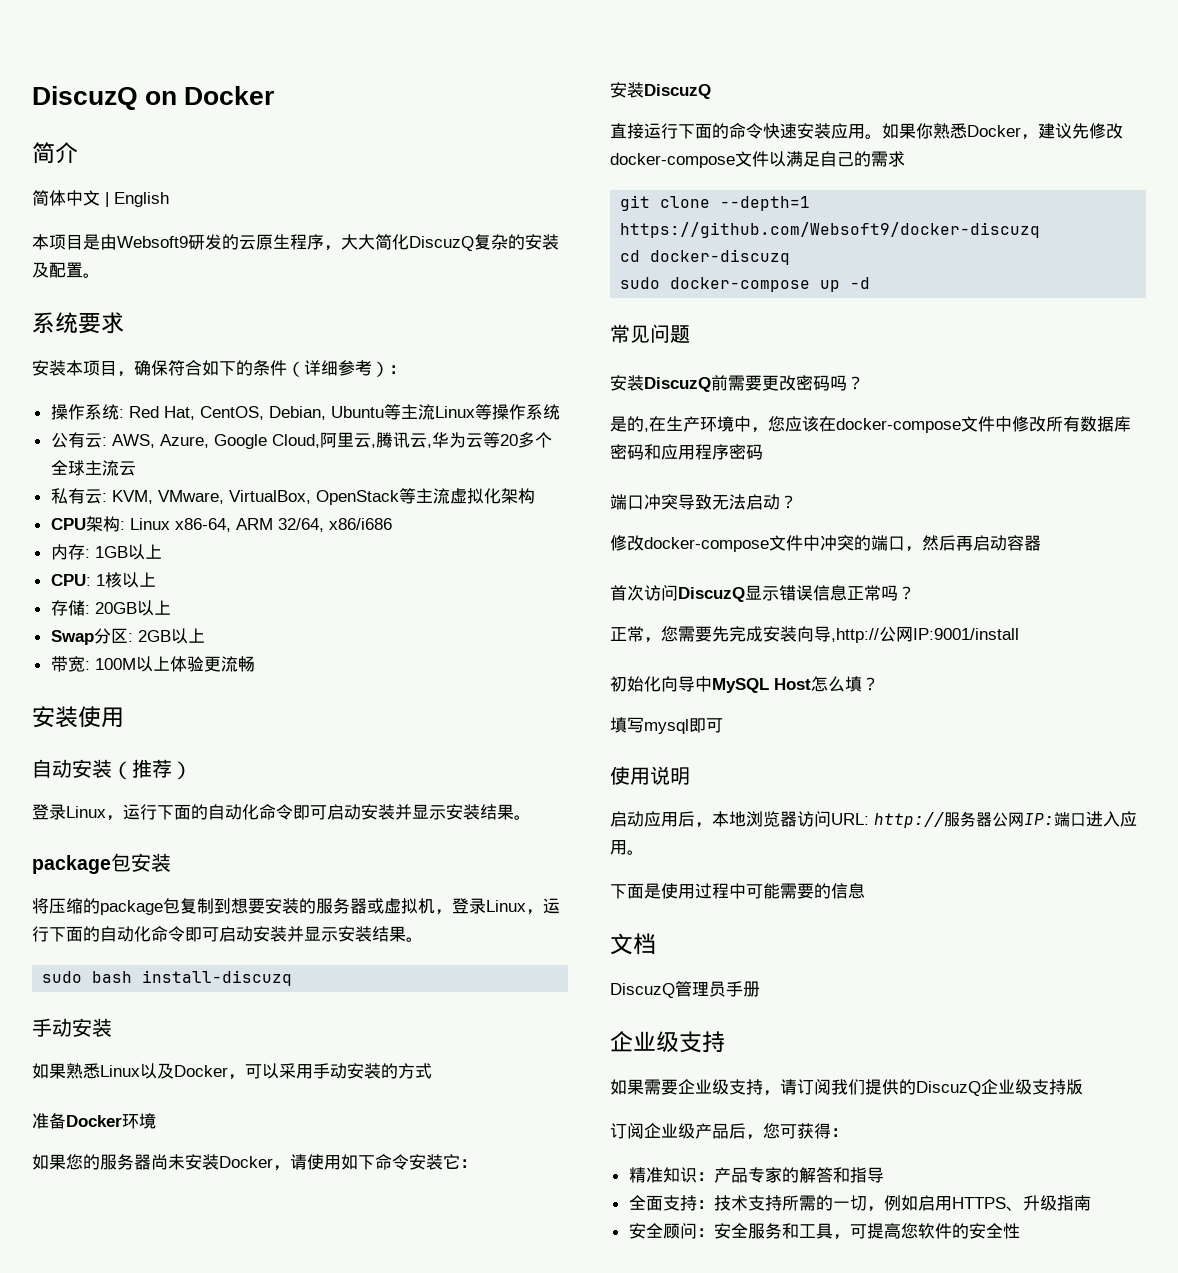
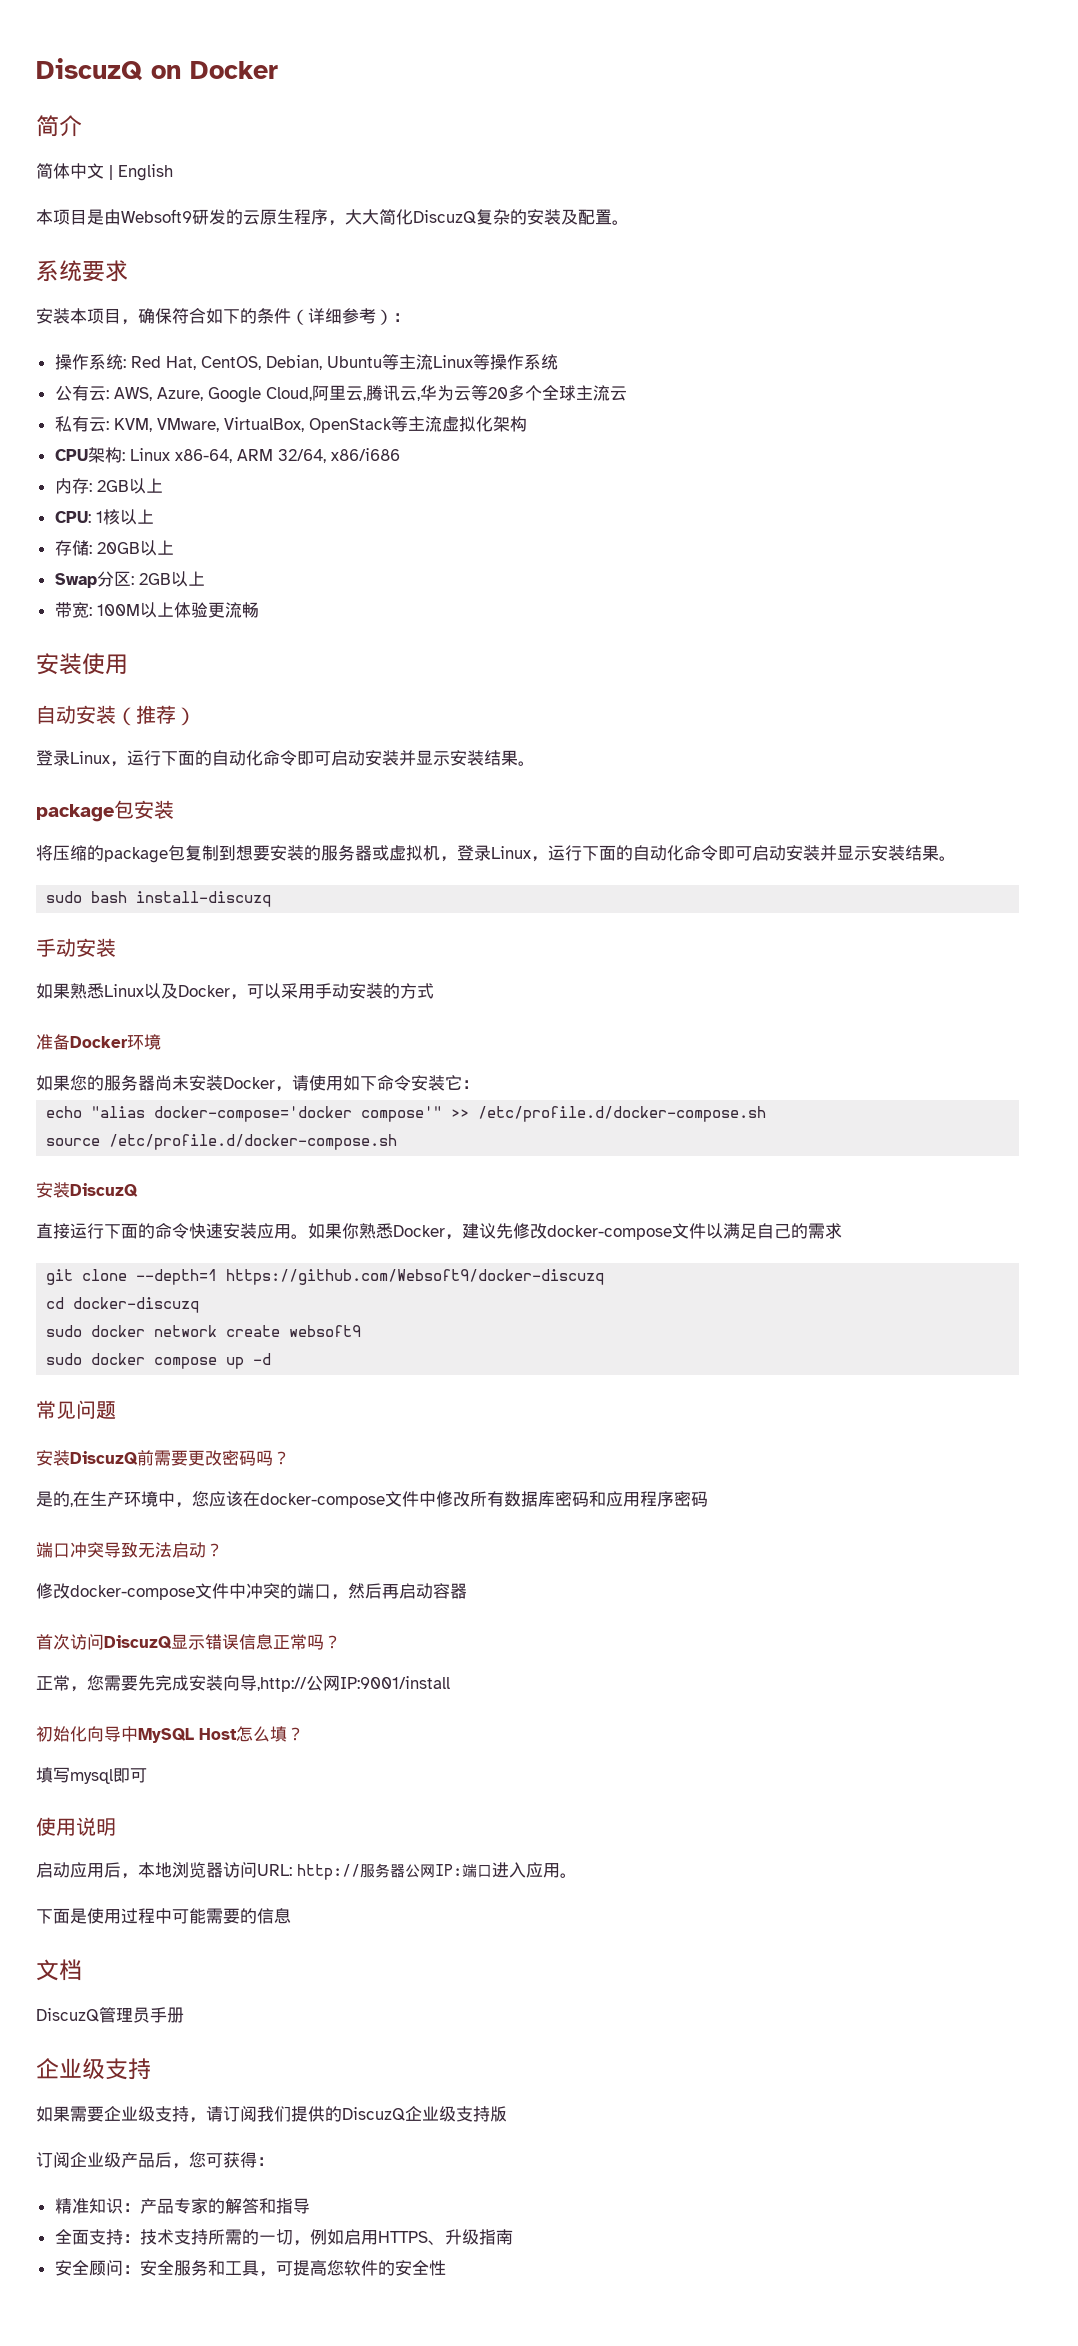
[94,546,128,558] 1GB -> [96,480,129,492] 2GB
(477, 1163) none -> [46,1106,767,1122] [46,1134,398,1150] // echo "alias docker-compose='docker compose'" >> /etc/profile.d/docker-compose.sh // source /etc/profile.d/docker-compose.sh
[670,277,811,292] docker-compose -> [91,1325,362,1337] [46,1353,218,1369] docker network create websoft9 // sudo docker compose

